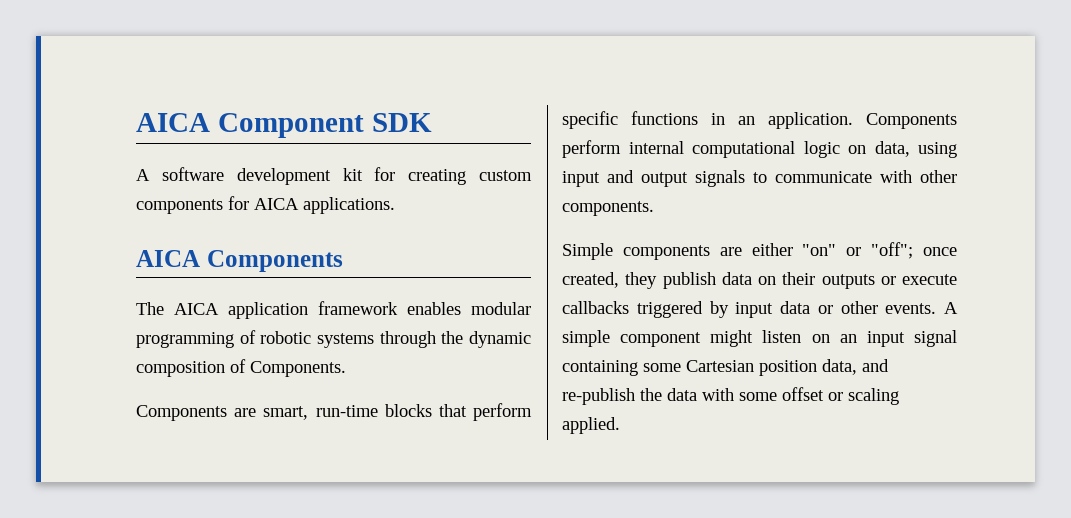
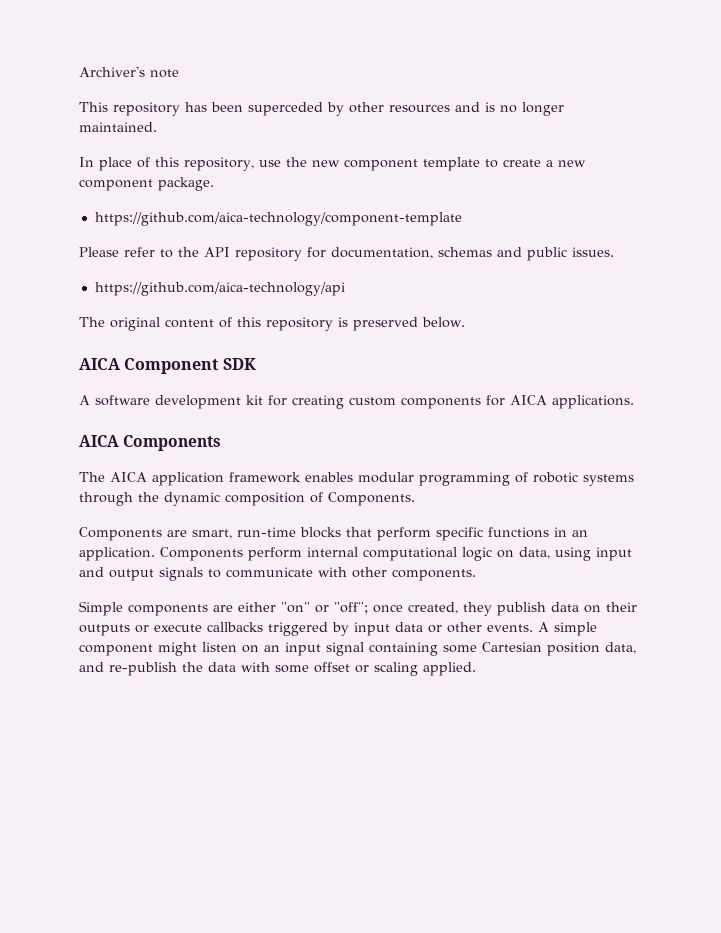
(136, 122) none -> [79,66,179,78] [79,102,564,116] [79,122,157,132] [79,157,586,171] [79,177,214,191] [94,212,462,226] [79,247,614,261] [94,282,345,296] [79,317,465,331] Archiver's note // This repository has been superceded by other resources and is no longer maintained. // In place of this repository, use the new component template to create a new component package. // https://github.com/aica-technology/component-template // Please refer to the API repository for documentation, schemas and public issues. // https://github.com/aica-technology/api // The original content of this repository is preserved below. //

